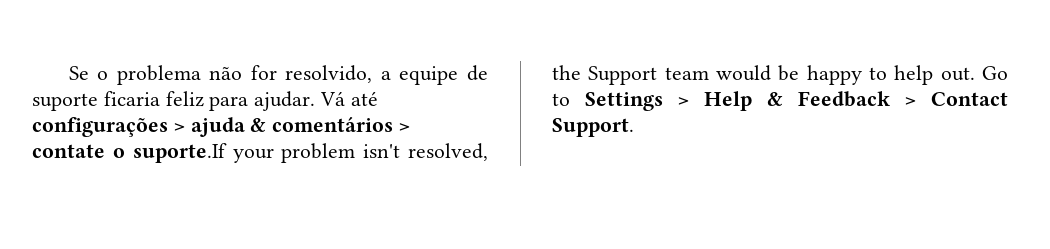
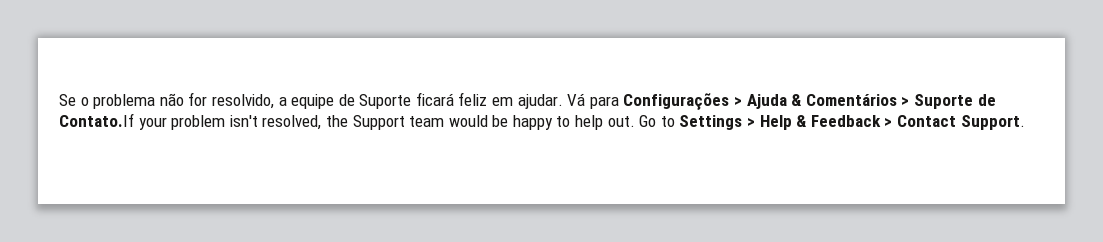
[32,91,378,111] [32,117,411,137] [32,143,227,163] suporte ficaria feliz para ajudar. Vá até configurações > ajuda & comentários > contate o suporte.If -> [359,92,996,110] [59,113,134,127] Suporte ficará feliz em ajudar. Vá para Configurações > Ajuda & Comentários > Suporte de Contato.If

